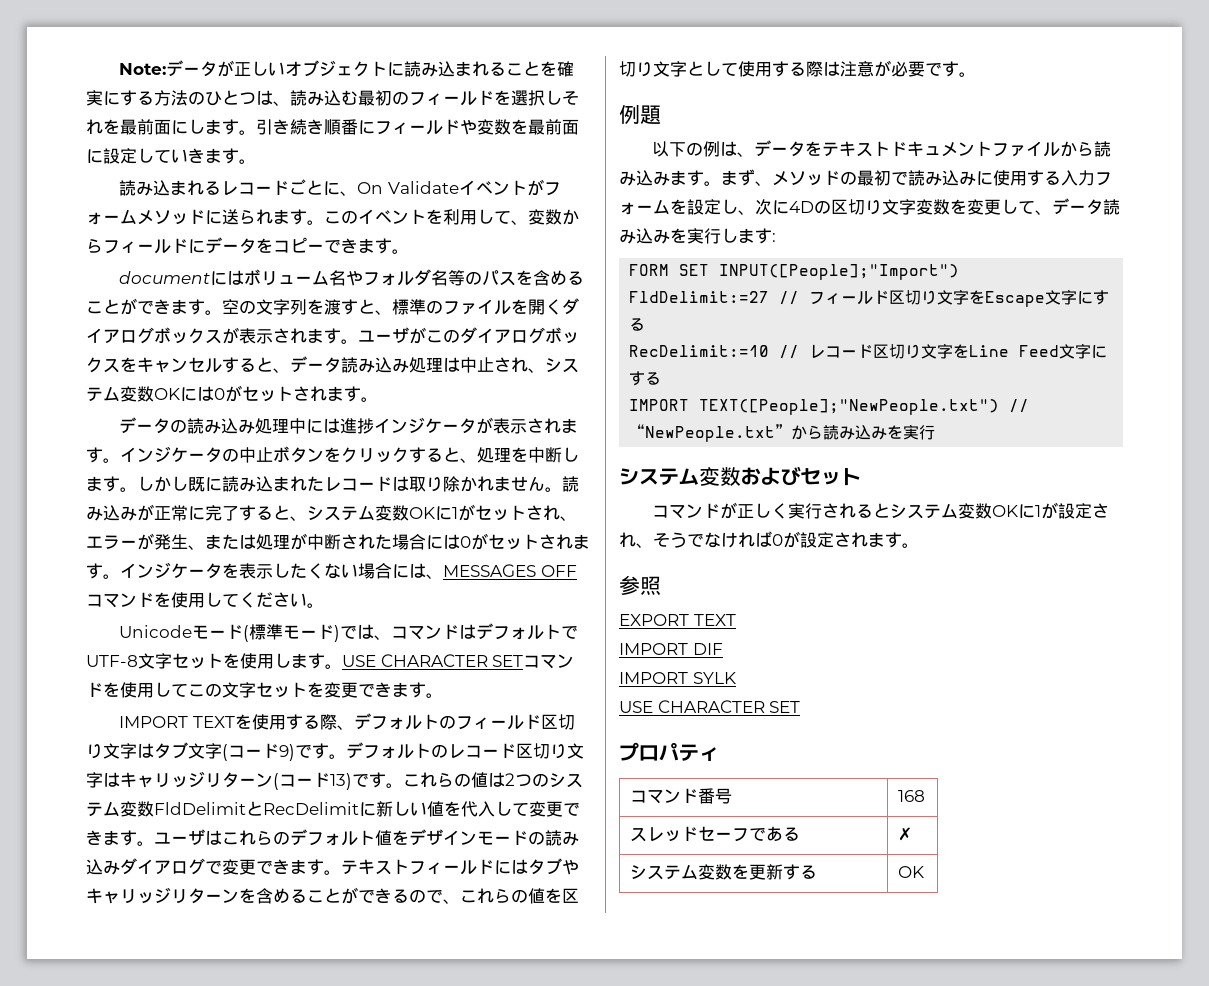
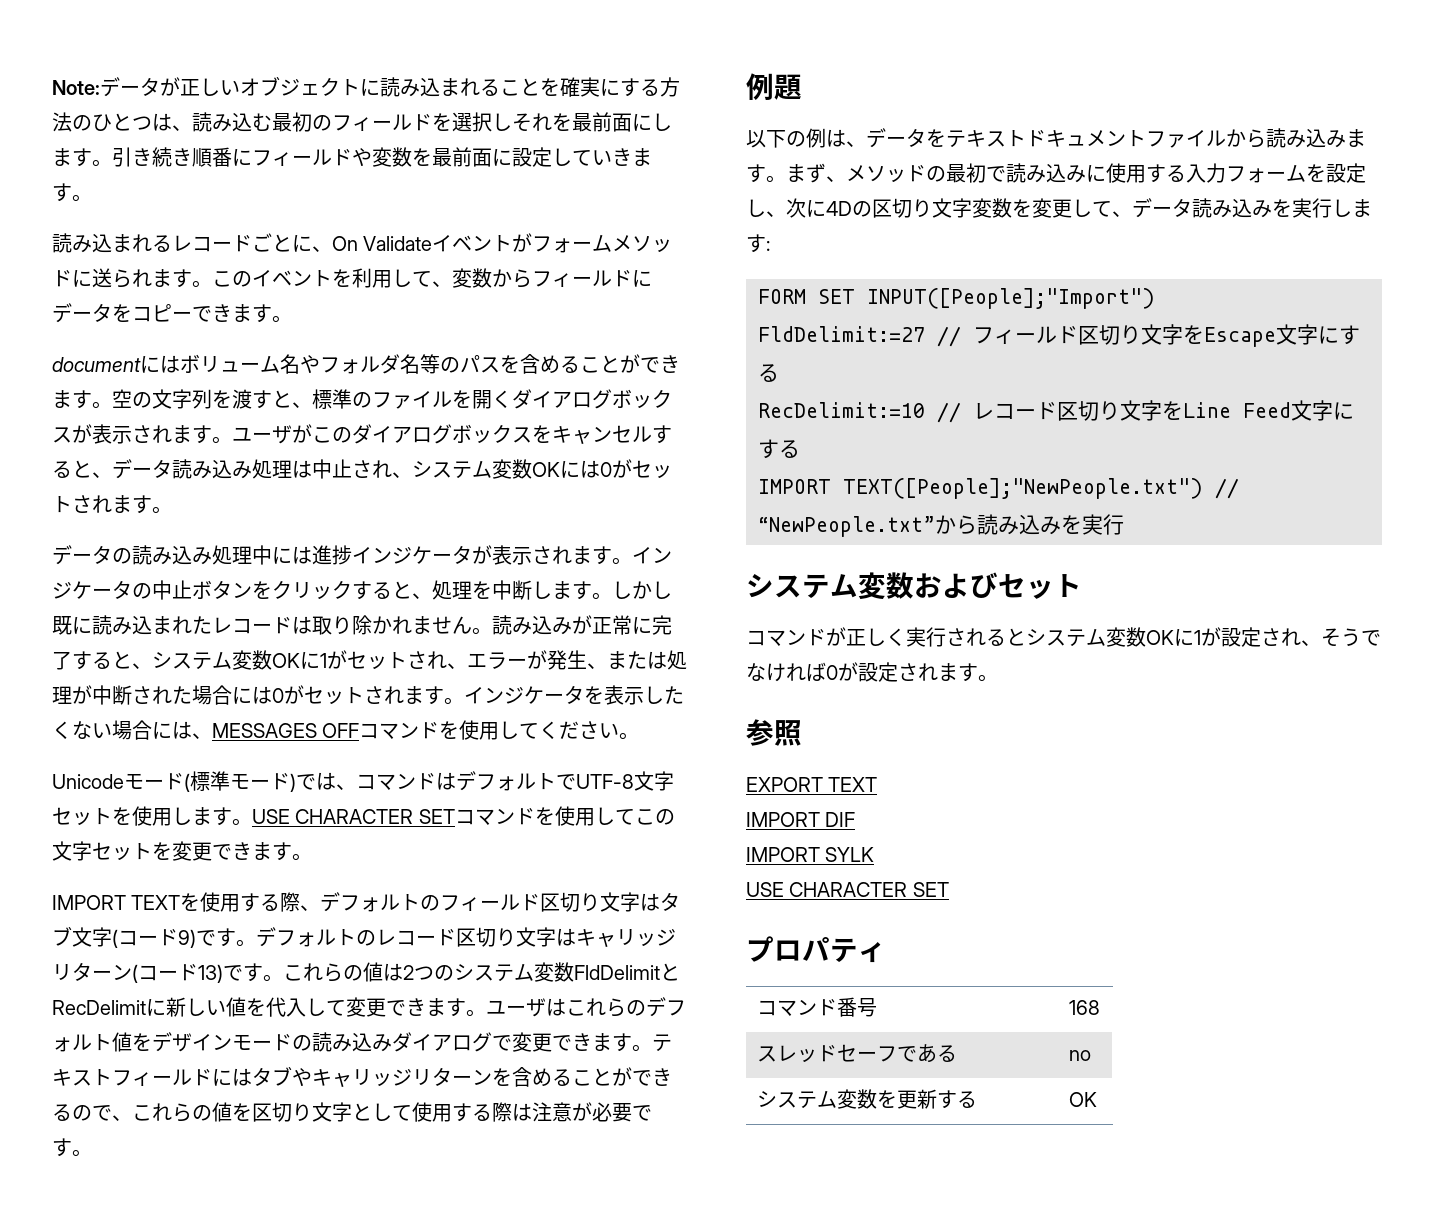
[897,827,912,841] ✗ -> [1068,1050,1091,1061] no

